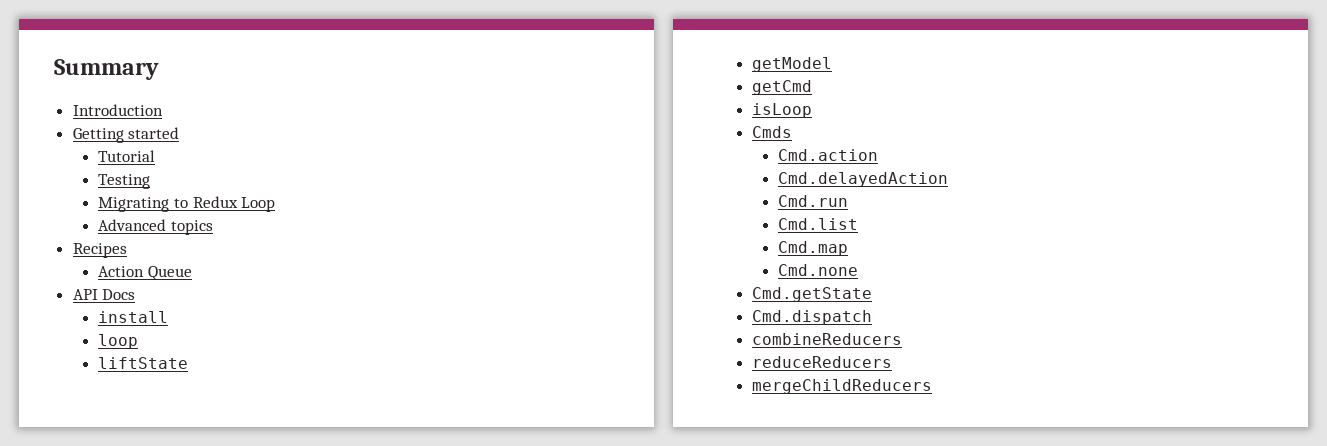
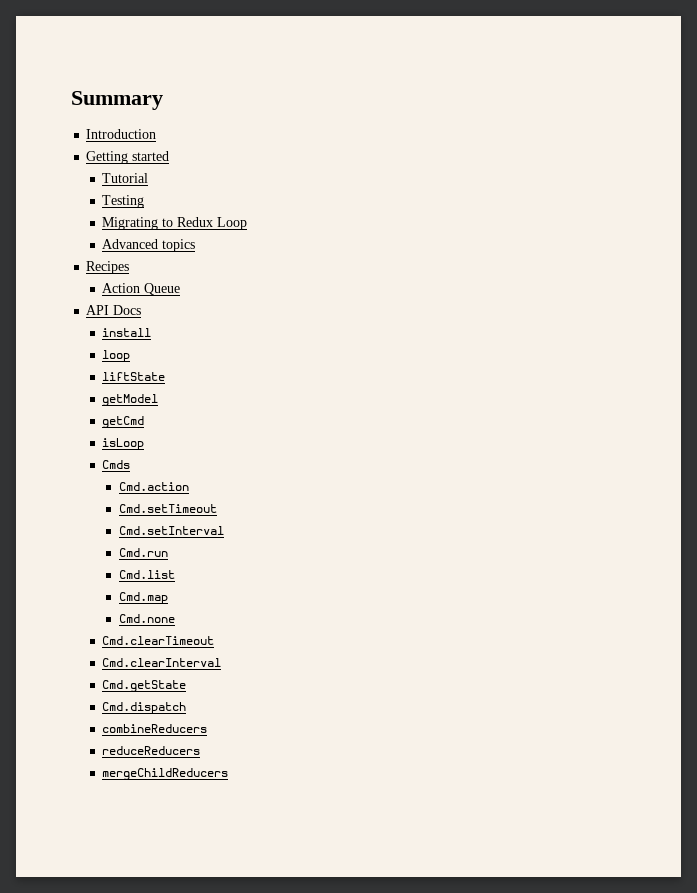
[778,172,949,187] Cmd.delayedAction -> [118,504,217,513] [118,526,224,535] Cmd.setTimeout // Cmd.setInterval
(859, 270) none -> [102,636,215,645] [102,658,222,667] // Cmd.clearTimeout // Cmd.clearInterval

